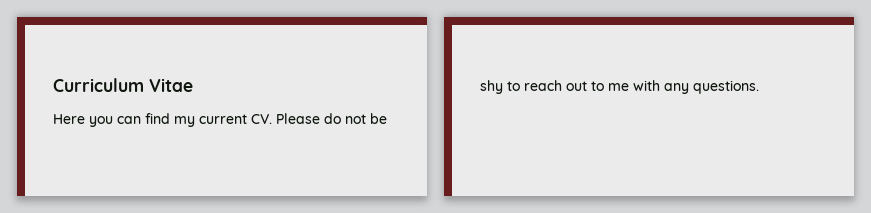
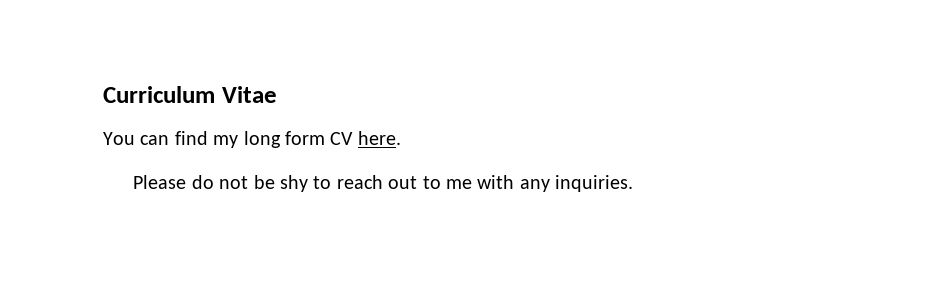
[53,114,113,127] Here you -> [103,132,135,145] You
[199,114,272,124] current CV. -> [243,131,401,148] long form CV here. //
[693,80,759,94] questions. -> [555,175,634,192] inquiries.

